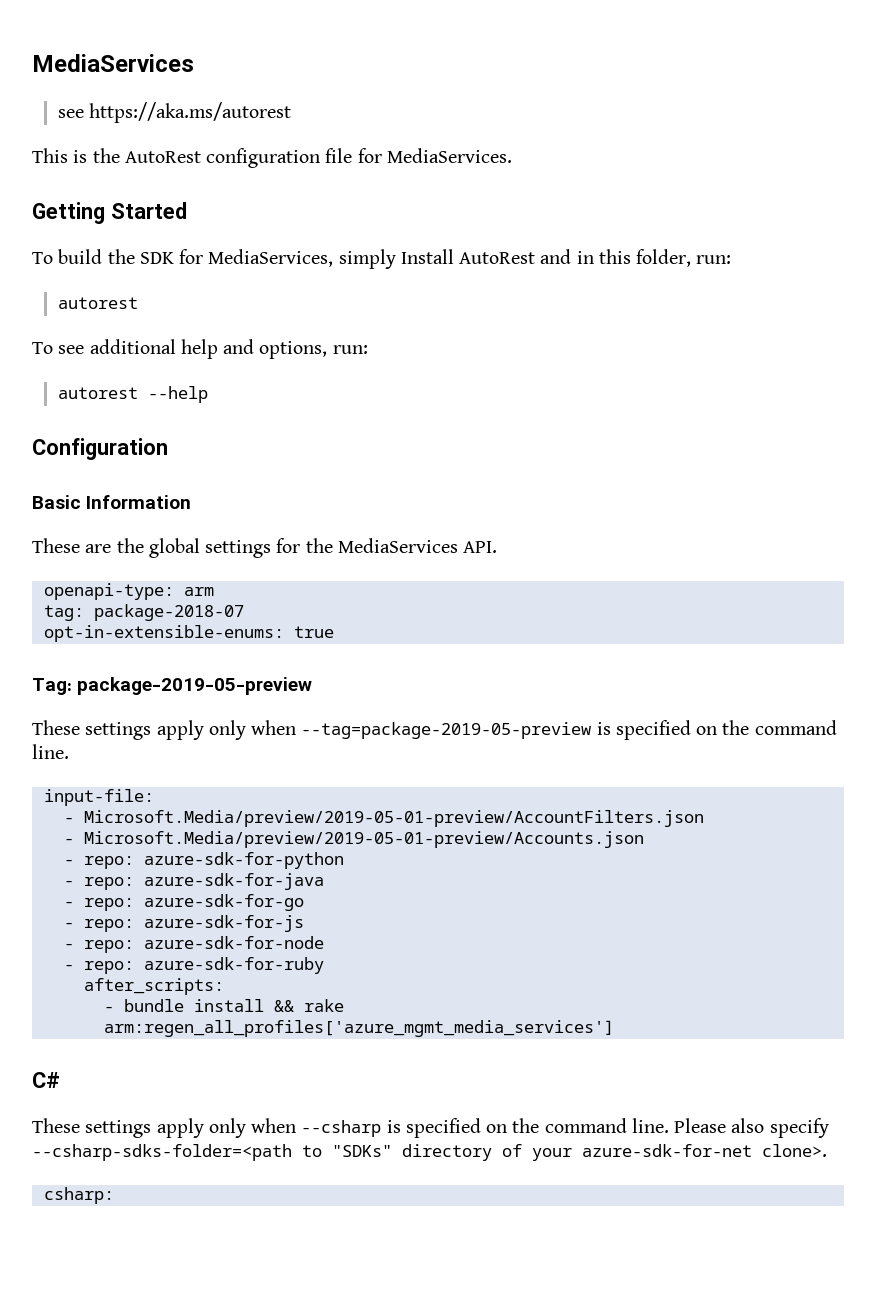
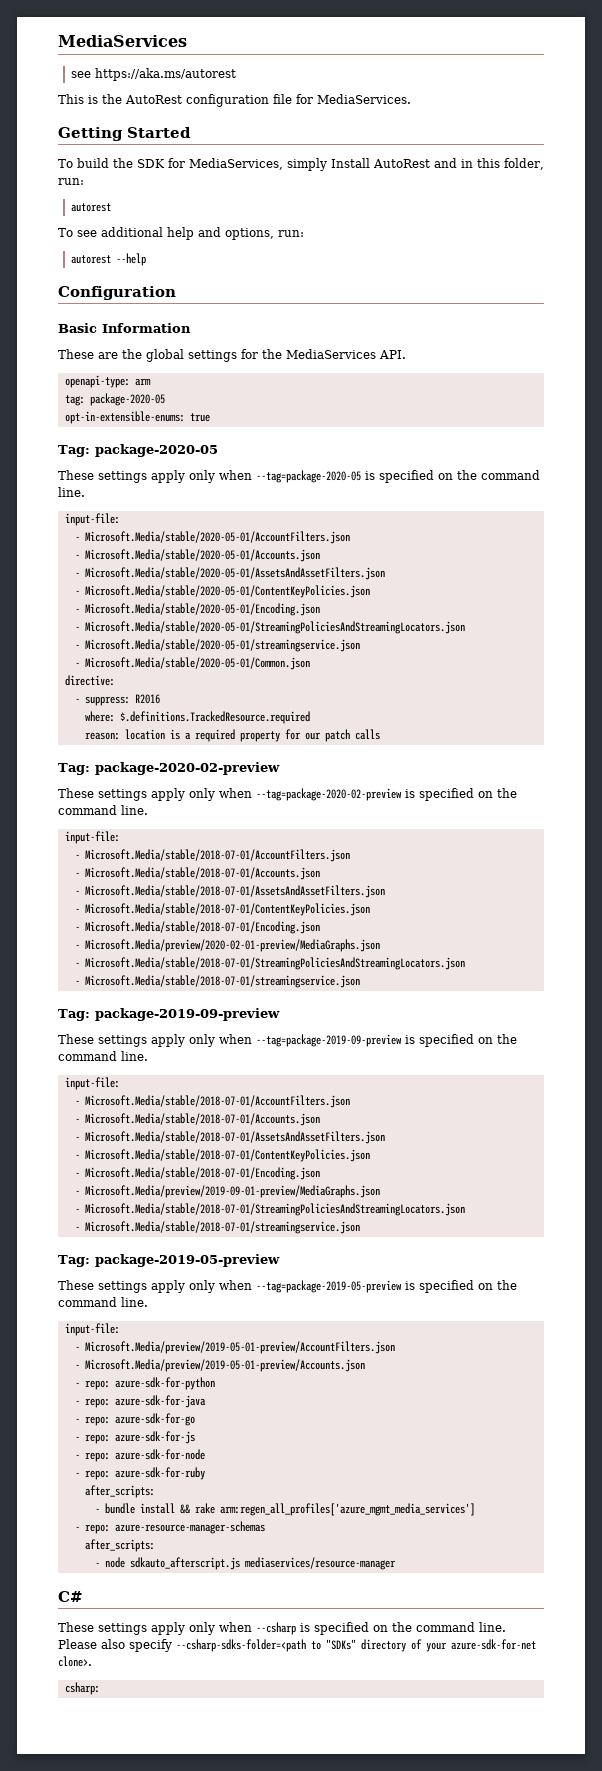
[93,604,244,621] package-2018-07 -> [89,393,165,406] package-2020-05
(334, 632) none -> [58,444,218,457] [58,470,540,483] [58,487,85,497] [64,513,120,526] [74,531,350,544] [74,549,320,562] [74,567,385,580] [74,585,370,598] [74,603,320,616] [74,621,465,634] [74,639,360,652] [74,657,310,670] [64,675,115,686] [74,694,160,706] [84,711,310,724] [84,729,380,742] [58,762,280,775] [58,788,517,801] [58,805,148,815] [64,831,120,844] [74,849,350,862] [74,867,320,880] [74,885,385,898] [74,903,370,916] [74,921,320,934] [74,939,380,952] [74,957,465,970] [74,975,360,988] [58,1008,280,1021] [58,1034,517,1047] [58,1051,148,1061] [64,1077,120,1090] [74,1095,350,1108] [74,1113,320,1126] [74,1131,385,1144] [74,1149,370,1162] [74,1167,320,1180] [74,1185,380,1198] [74,1203,465,1216] [74,1221,360,1234] // Tag: package-2020-05 // These settings apply only when --tag=package-2020-05 is specified on the command line. // input-file: // - Microsoft.Media/stable/2020-05-01/AccountFilters.json // - Microsoft.Media/stable/2020-05-01/Accounts.json // - Microsoft.Media/stable/2020-05-01/AssetsAndAssetFilters.json // - Microsoft.Media/stable/2020-05-01/ContentKeyPolicies.json // - Microsoft.Media/stable/2020-05-01/Encoding.json // - Microsoft.Media/stable/2020-05-01/StreamingPoliciesAndStreamingLocators.json // - Microsoft.Media/stable/2020-05-01/streamingservice.json // - Microsoft.Media/stable/2020-05-01/Common.json // directive: // - suppress: R2016 // where: $.definitions.TrackedResource.required // reason: location is a required property for our patch calls // Tag: package-2020-02-preview // These settings apply only when --tag=package-2020-02-preview is specified on the command line. // input-file: // - Microsoft.Media/stable/2018-07-01/AccountFilters.json // - Microsoft.Media/stable/2018-07-01/Accounts.json // - Microsoft.Media/stable/2018-07-01/AssetsAndAssetFilters.json // - Microsoft.Media/stable/2018-07-01/ContentKeyPolicies.json // - Microsoft.Media/stable/2018-07-01/Encoding.json // - Microsoft.Media/preview/2020-02-01-preview/MediaGraphs.json // - Microsoft.Media/stable/2018-07-01/StreamingPoliciesAndStreamingLocators.json // - Microsoft.Media/stable/2018-07-01/streamingservice.json // Tag: package-2019-09-preview // These settings apply only when --tag=package-2019-09-preview is specified on the command line. // input-file: // - Microsoft.Media/stable/2018-07-01/AccountFilters.json // - Microsoft.Media/stable/2018-07-01/Accounts.json // - Microsoft.Media/stable/2018-07-01/AssetsAndAssetFilters.json // - Microsoft.Media/stable/2018-07-01/ContentKeyPolicies.json // - Microsoft.Media/stable/2018-07-01/Encoding.json // - Microsoft.Media/preview/2019-09-01-preview/MediaGraphs.json // - Microsoft.Media/stable/2018-07-01/StreamingPoliciesAndStreamingLocators.json // - Microsoft.Media/stable/2018-07-01/streamingservice.json
(614, 1028) none -> [74,1521,265,1534] [84,1539,155,1552] [94,1557,396,1570] // - repo: azure-resource-manager-schemas // after_scripts: // - node sdkauto_afterscript.js mediaservices/resource-manager

